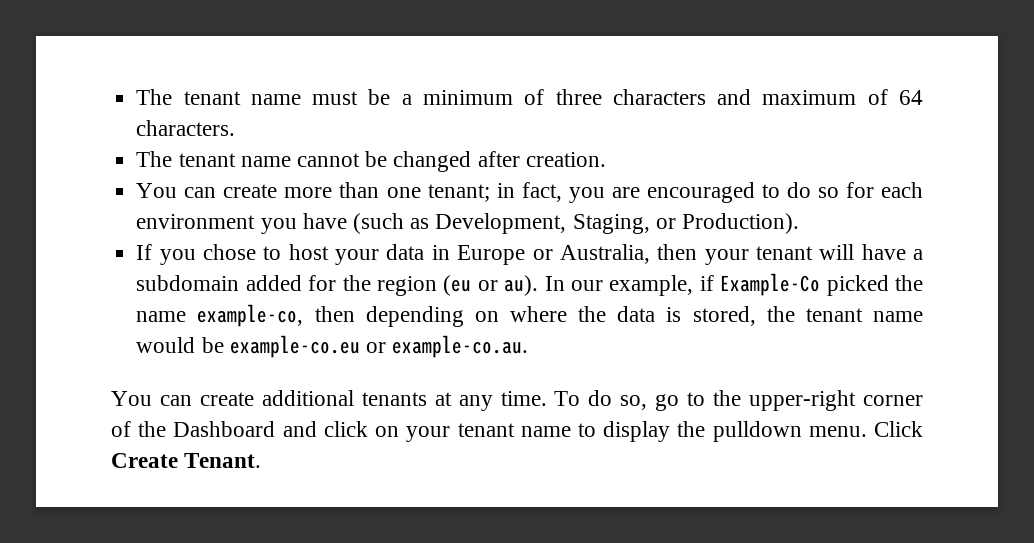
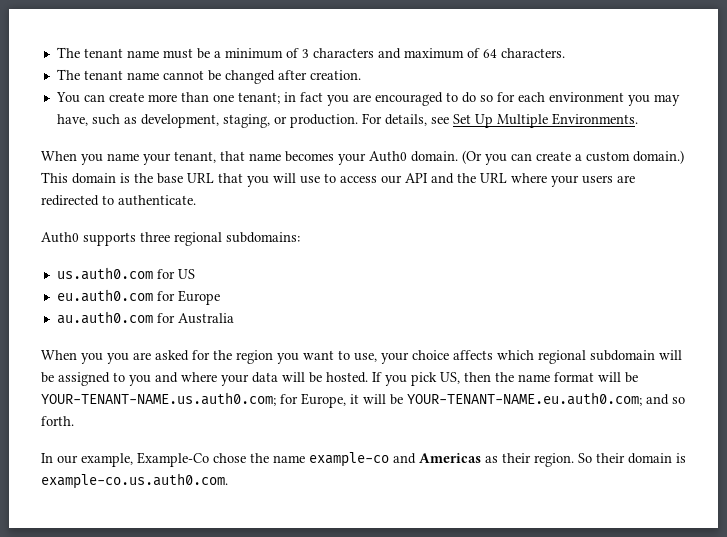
[555,89,602,105] three -> [301,49,309,58] 3
[521,182,562,202] fact, -> [299,92,323,102] fact
[302,213,799,234] [136,244,924,265] [136,273,923,296] [136,304,923,327] [136,335,529,358] [111,390,923,411] [111,421,923,442] [111,453,262,468] have (such as Development, Staging, or Production). // If you chose to host your data in Europe or Australia, then your tenant will have a subdomain added for the region (eu or au). In our example, if Example-Co picked the name example-co, then depending on where the data is stored, the tenant name would be example-co.eu or example-co.au. // You can create additional tenants at any time. To do so, go to the upper-right corner of the Dashboard and click on your tenant name to display the pulldown menu. Click Create Tenant. -> [653,94,680,106] [56,113,638,128] [41,150,684,165] [41,172,635,187] [41,195,196,206] [41,232,300,246] [56,267,195,280] [56,289,220,305] [56,311,234,324] [41,350,682,364] [41,372,638,386] [41,392,685,408] [41,416,74,426] [41,452,686,467] [41,473,228,489] may have, such as development, staging, or production. For details, see Set Up Multiple Environments. // When you name your tenant, that name becomes your Auth0 domain. (Or you can create a custom domain.) This domain is the base URL that you will use to access our API and the URL where your users are redirected to authenticate. // Auth0 supports three regional subdomains: // us.auth0.com for US // eu.auth0.com for Europe // au.auth0.com for Australia // When you you are asked for the region you want to use, your choice affects which regional subdomain will be assigned to you and where your data will be hosted. If you pick US, then the name format will be YOUR-TENANT-NAME.us.auth0.com; for Europe, it will be YOUR-TENANT-NAME.eu.auth0.com; and so forth. // In our example, Example-Co chose the name example-co and Americas as their region. So their domain is example-co.us.auth0.com.

